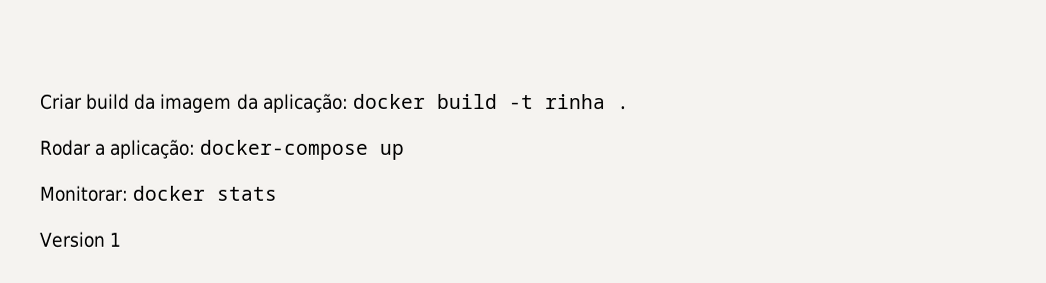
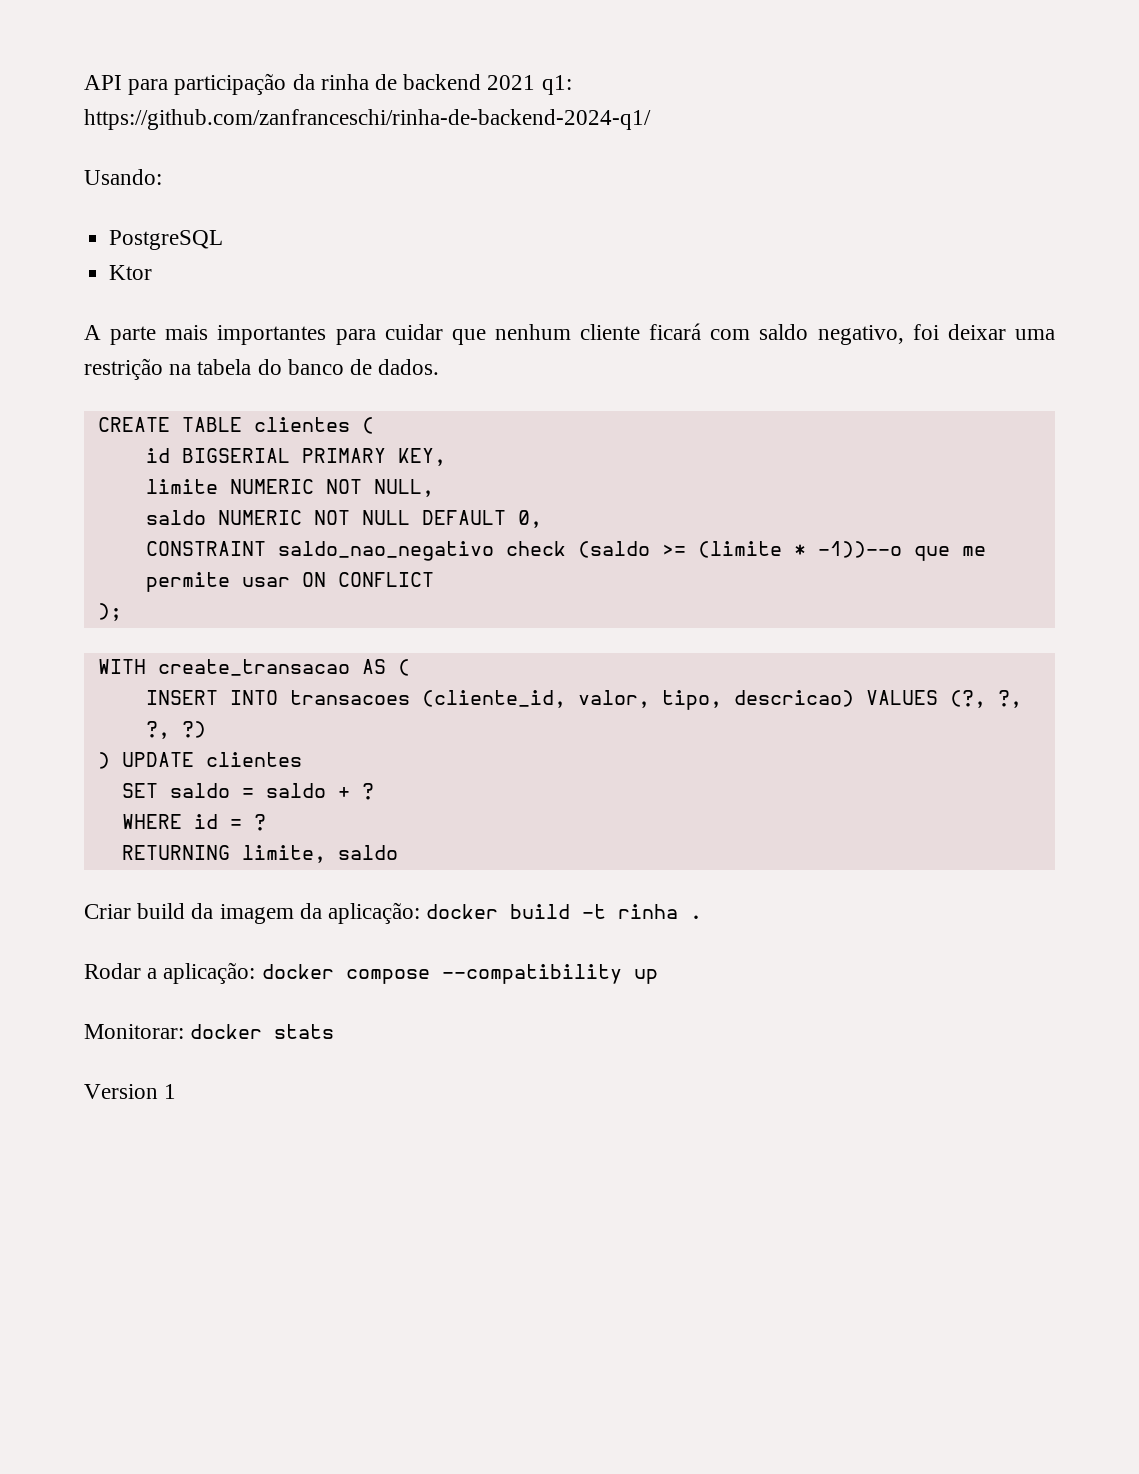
(40, 101) none -> [84,73,572,95] [84,109,651,130] [84,169,162,185] [109,230,224,250] [109,265,153,280] [84,323,1055,345] [84,358,440,380] [97,417,374,434] [145,448,446,466] [145,479,434,497] [145,510,542,528] [145,541,986,561] [145,572,434,592] [97,603,122,621] [97,659,410,676] [145,690,1022,710] [145,721,206,739] [97,752,302,769] [121,783,374,800] [121,814,266,831] [121,845,398,863] API para participação da rinha de backend 2021 q1: https://github.com/zanfranceschi/rinha-de-backend-2024-q1/ // Usando: // PostgreSQL // Ktor // A parte mais importantes para cuidar que nenhum cliente ficará com saldo negativo, foi deixar uma restrição na tabela do banco de dados. // CREATE TABLE clientes ( // id BIGSERIAL PRIMARY KEY, // limite NUMERIC NOT NULL, // saldo NUMERIC NOT NULL DEFAULT 0, // CONSTRAINT saldo_nao_negativo check (saldo >= (limite * -1))--o que me permite usar ON CONFLICT // ); // WITH create_transacao AS ( // INSERT INTO transacoes (cliente_id, valor, tipo, descricao) VALUES (?, ?, ?, ?) // ) UPDATE clientes // SET saldo = saldo + ? // WHERE id = ? // RETURNING limite, saldo //
[199,139,370,160] docker-compose -> [261,964,622,984] docker compose --compatibility

